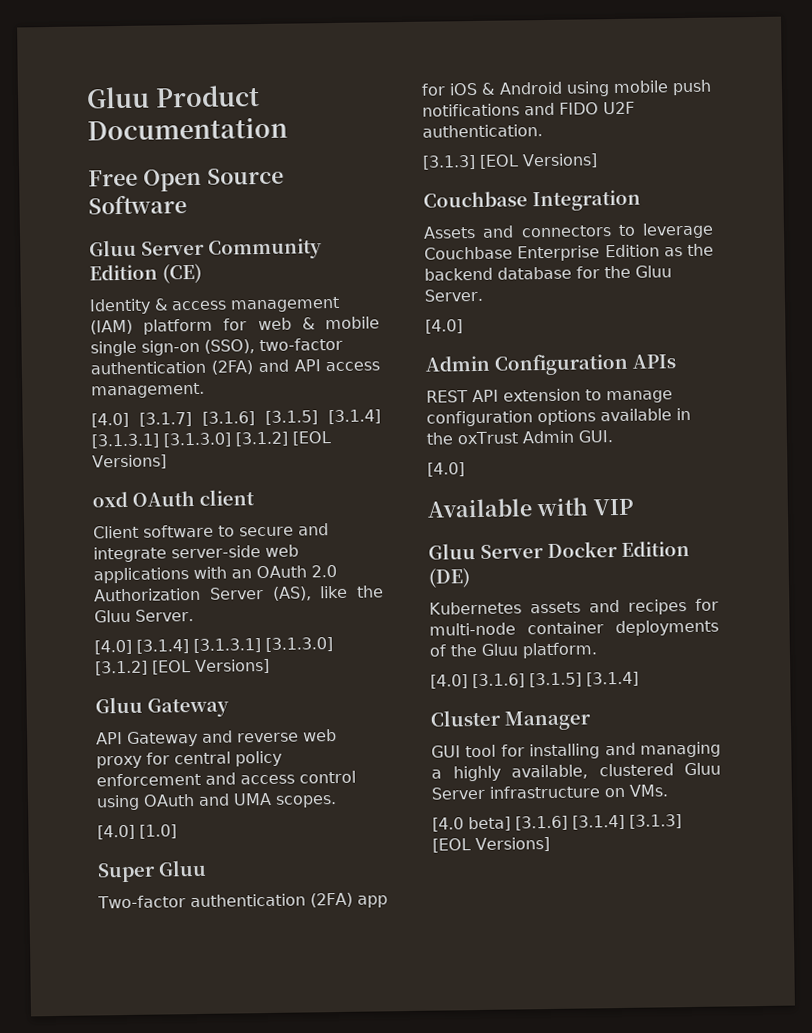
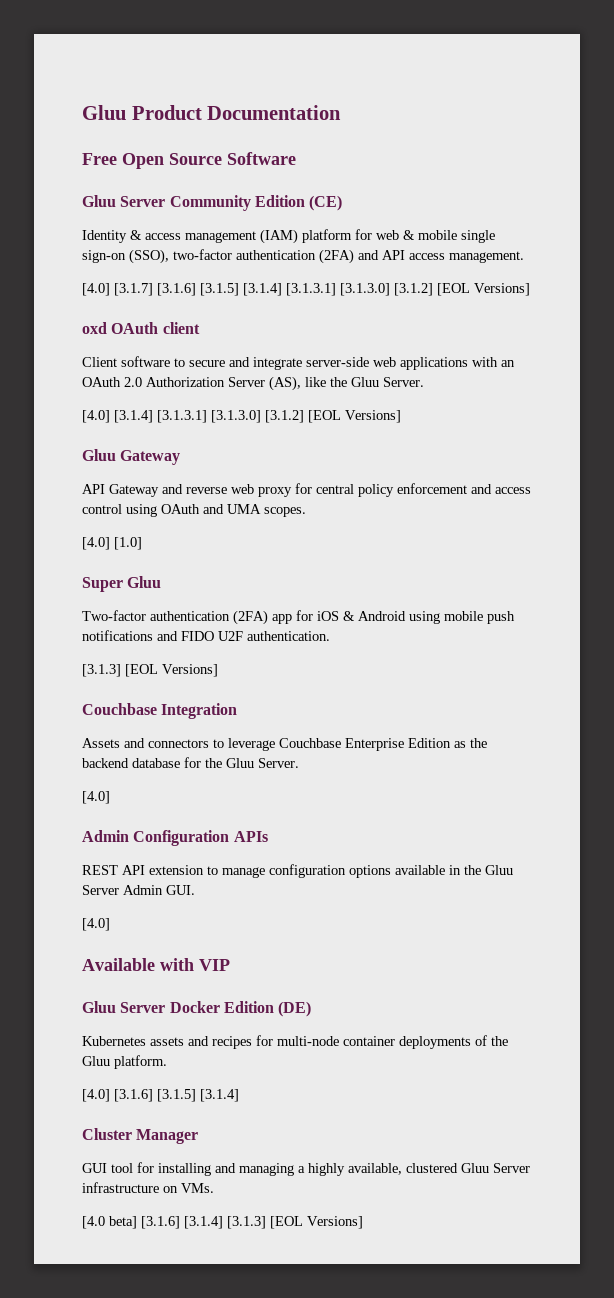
[457,431,518,445] oxTrust -> [485,865,513,875] [82,885,119,895] Gluu Server

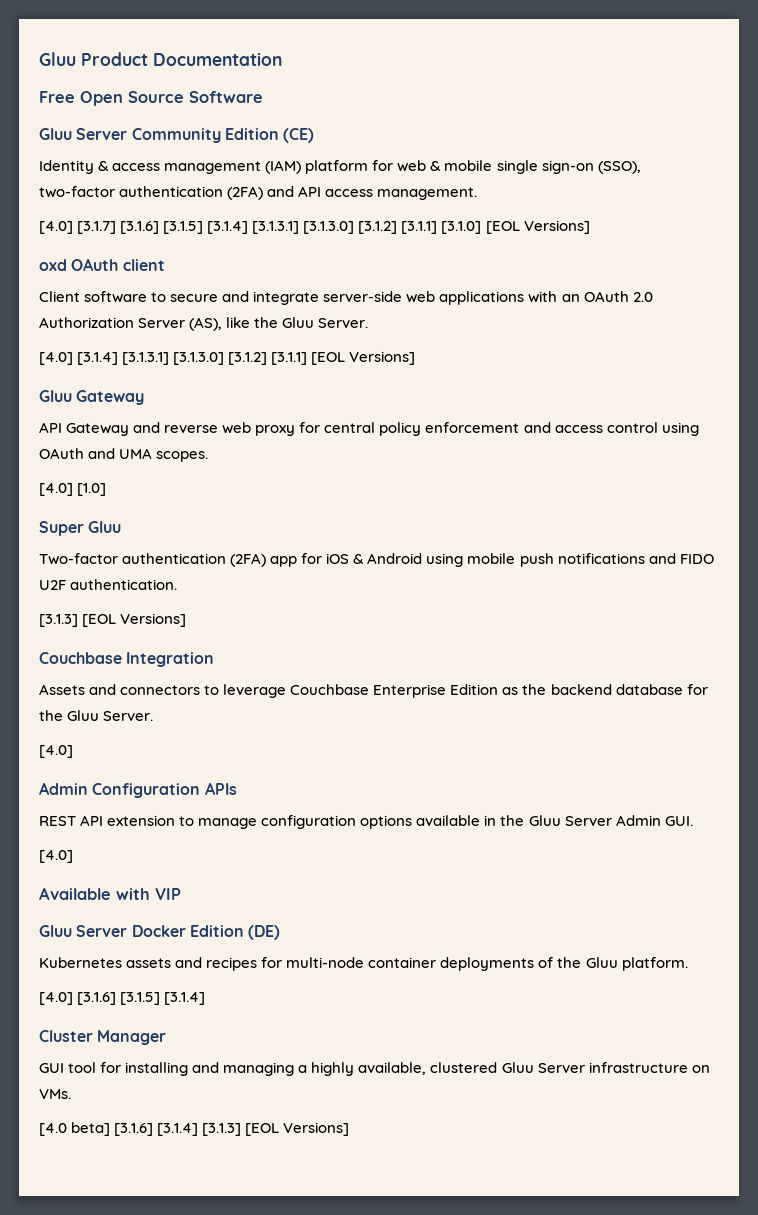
(433, 289) none -> [401,221,482,234] [3.1.1] [3.1.0]
(304, 416) none -> [271,352,308,365] [3.1.1]

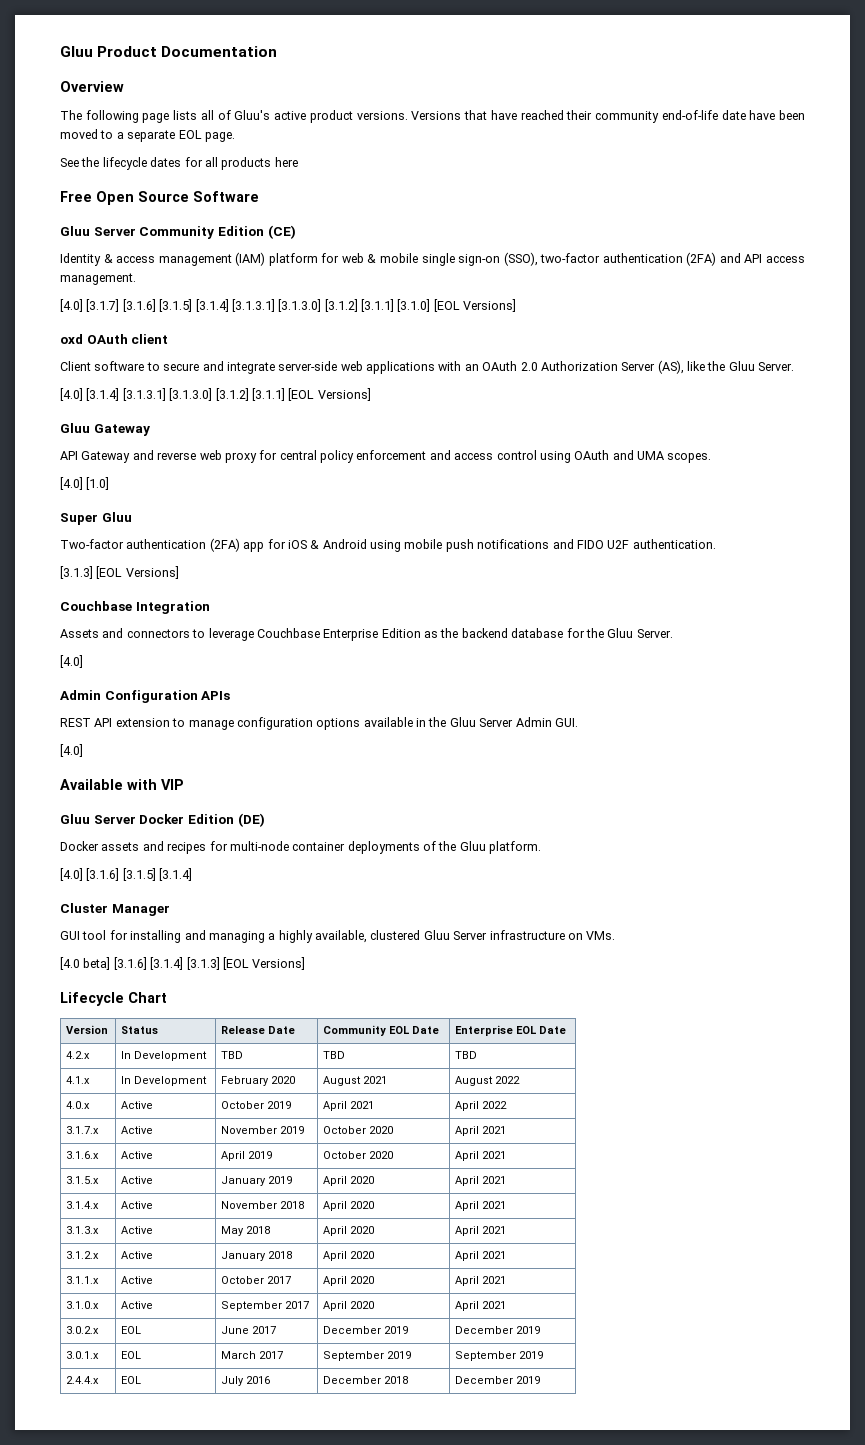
(282, 59) none -> [60,81,124,92] [60,110,805,123] [60,129,235,142] [60,157,298,170] // Overview // The following page lists all of Gluu's active product versions. Versions that have reached their community end-of-life date have been moved to a separate EOL page. // See the lifecycle dates for all products here
[39,957,122,968] Kubernetes -> [60,841,99,851] Docker
(350, 1129) none -> [60,992,167,1006] [66,1025,109,1034] [121,1026,159,1034] [221,1026,296,1034] [323,1025,440,1036] [455,1025,567,1036] [66,1051,91,1059] [121,1051,208,1061] [221,1051,244,1059] [323,1051,346,1059] [455,1051,478,1059] [66,1076,91,1084] [121,1076,208,1086] [221,1076,296,1086] [323,1076,388,1086] [455,1076,521,1086] [66,1101,91,1109] [121,1101,154,1109] [221,1101,292,1109] [323,1101,375,1111] [455,1101,508,1111] [66,1126,100,1134] [121,1126,154,1134] [221,1126,305,1134] [323,1126,394,1134] [455,1126,507,1136] [66,1151,100,1159] [121,1151,154,1159] [221,1151,273,1161] [323,1151,394,1159] [455,1151,507,1161] [66,1176,100,1184] [121,1176,154,1184] [221,1176,293,1186] [323,1176,375,1186] [455,1176,507,1186] [66,1201,100,1209] [121,1201,154,1209] [221,1201,305,1209] [323,1201,375,1211] [455,1201,507,1211] [66,1226,100,1234] [121,1226,154,1234] [221,1226,271,1236] [323,1226,375,1236] [455,1226,507,1236] [66,1251,100,1259] [121,1251,154,1259] [221,1251,293,1261] [323,1251,375,1261] [455,1251,507,1261] [66,1276,100,1284] [121,1276,154,1284] [221,1276,292,1284] [323,1276,375,1286] [455,1276,507,1286] [66,1301,100,1309] [121,1301,154,1309] [221,1301,310,1311] [323,1301,375,1311] [455,1301,507,1311] [66,1326,100,1334] [121,1326,142,1334] [221,1326,277,1334] [323,1326,409,1334] [455,1326,541,1334] [66,1351,100,1359] [121,1351,142,1359] [221,1351,284,1359] [323,1351,412,1361] [455,1351,544,1361] [66,1376,100,1384] [121,1376,142,1384] [221,1376,271,1386] [323,1376,409,1384] [455,1376,541,1384] // Lifecycle Chart // Version | Status | Release Date | Community EOL Date | Enterprise EOL Date // 4.2.x | In Development | TBD | TBD | TBD // 4.1.x | In Development | February 2020 | August 2021 | August 2022 // 4.0.x | Active | October 2019 | April 2021 | April 2022 // 3.1.7.x | Active | November 2019 | October 2020 | April 2021 // 3.1.6.x | Active | April 2019 | October 2020 | April 2021 // 3.1.5.x | Active | January 2019 | April 2020 | April 2021 // 3.1.4.x | Active | November 2018 | April 2020 | April 2021 // 3.1.3.x | Active | May 2018 | April 2020 | April 2021 // 3.1.2.x | Active | January 2018 | April 2020 | April 2021 // 3.1.1.x | Active | October 2017 | April 2020 | April 2021 // 3.1.0.x | Active | September 2017 | April 2020 | April 2021 // 3.0.2.x | EOL | June 2017 | December 2019 | December 2019 // 3.0.1.x | EOL | March 2017 | September 2019 | September 2019 // 2.4.4.x | EOL | July 2016 | December 2018 | December 2019

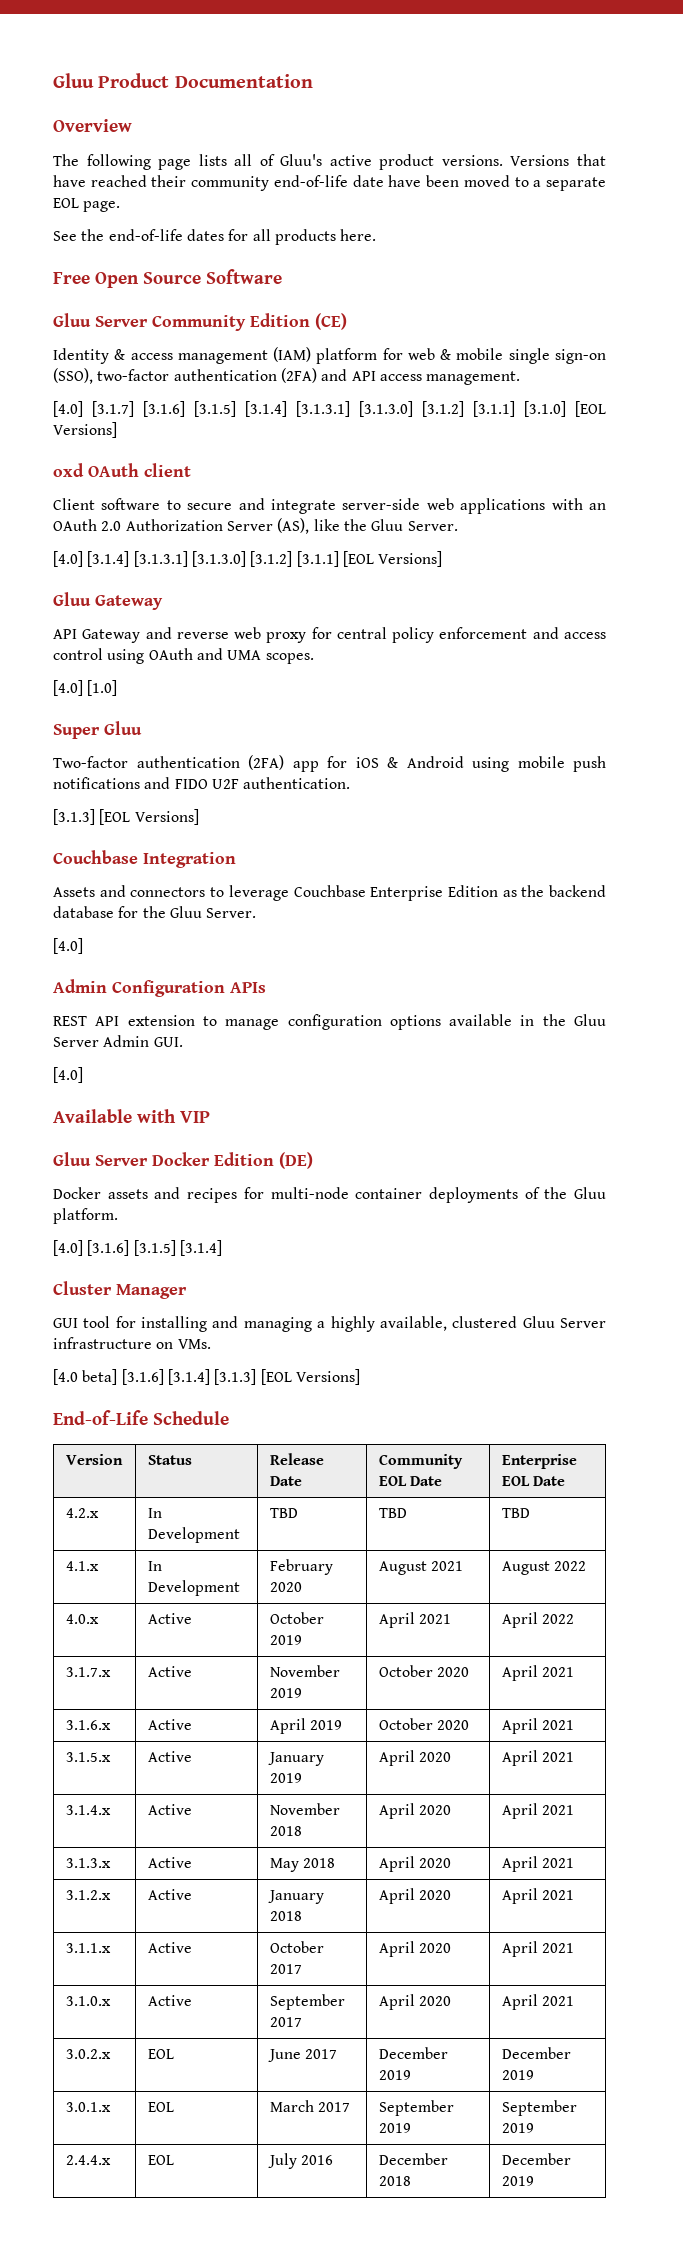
[102,157,147,170] lifecycle -> [108,229,183,241] end-of-life
[274,157,298,167] here -> [340,229,377,241] here.
[60,992,167,1006] Lifecycle Chart -> [53,1410,229,1425] End-of-Life Schedule

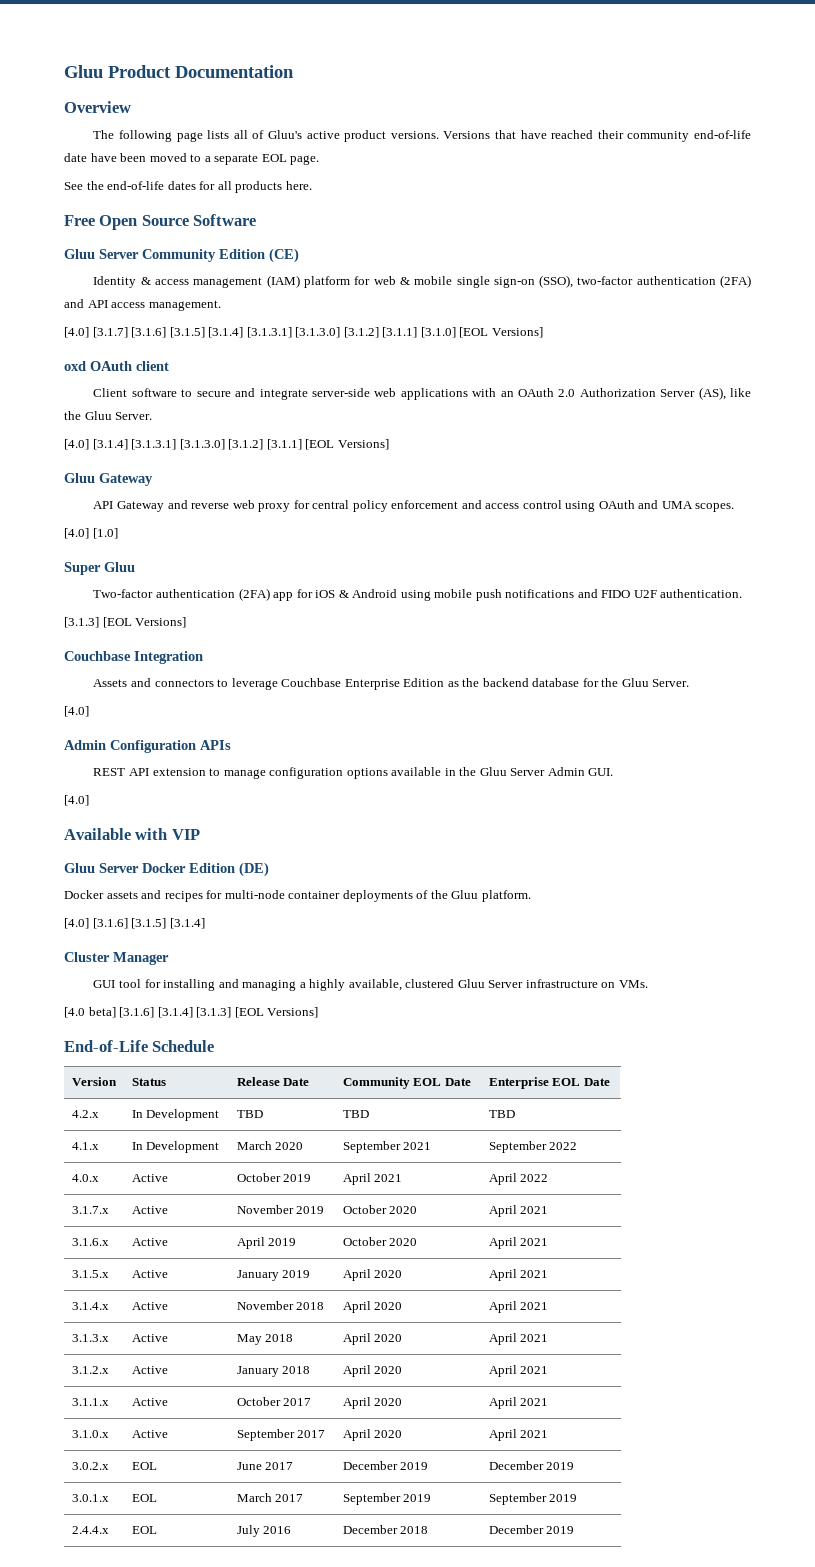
[269,1559,333,1575] [269,1582,302,1592] [378,1561,463,1575] [501,1561,550,1575] February 2020 | August 2021 | August -> [236,1141,304,1150] [342,1141,432,1153] [488,1141,547,1153] March 2020 | September 2021 | September

